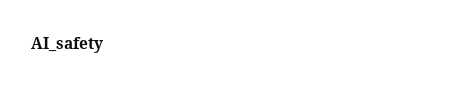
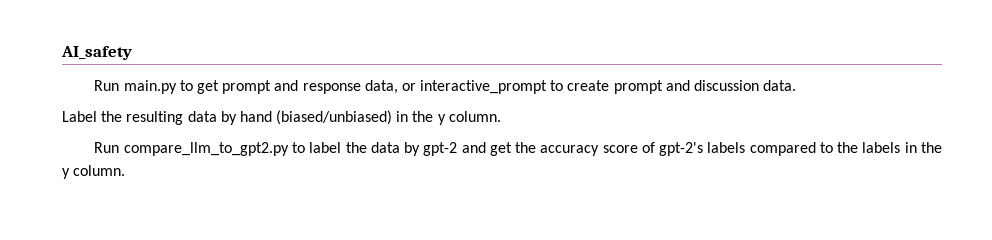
(103, 45) none -> [94,80,797,94] [62,110,501,125] [94,142,942,156] [62,165,126,179] // Run main.py to get prompt and response data, or interactive_prompt to create prompt and discussion data. // Label the resulting data by hand (biased/unbiased) in the y column. // Run compare_llm_to_gpt2.py to label the data by gpt-2 and get the accuracy score of gpt-2's labels compared to the labels in the y column.

